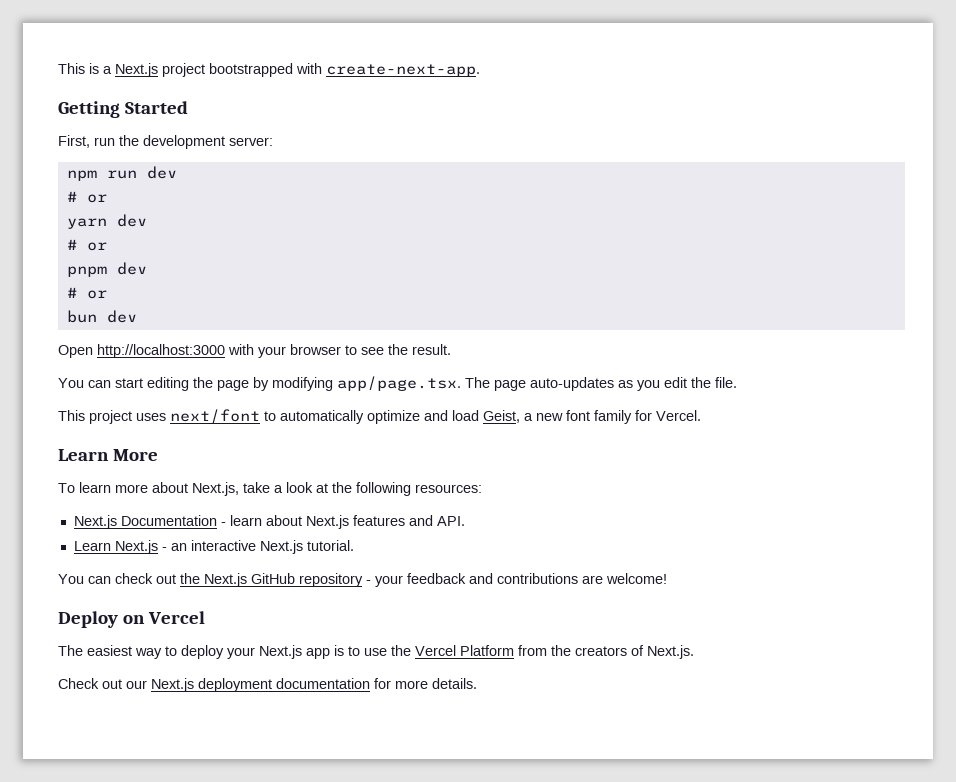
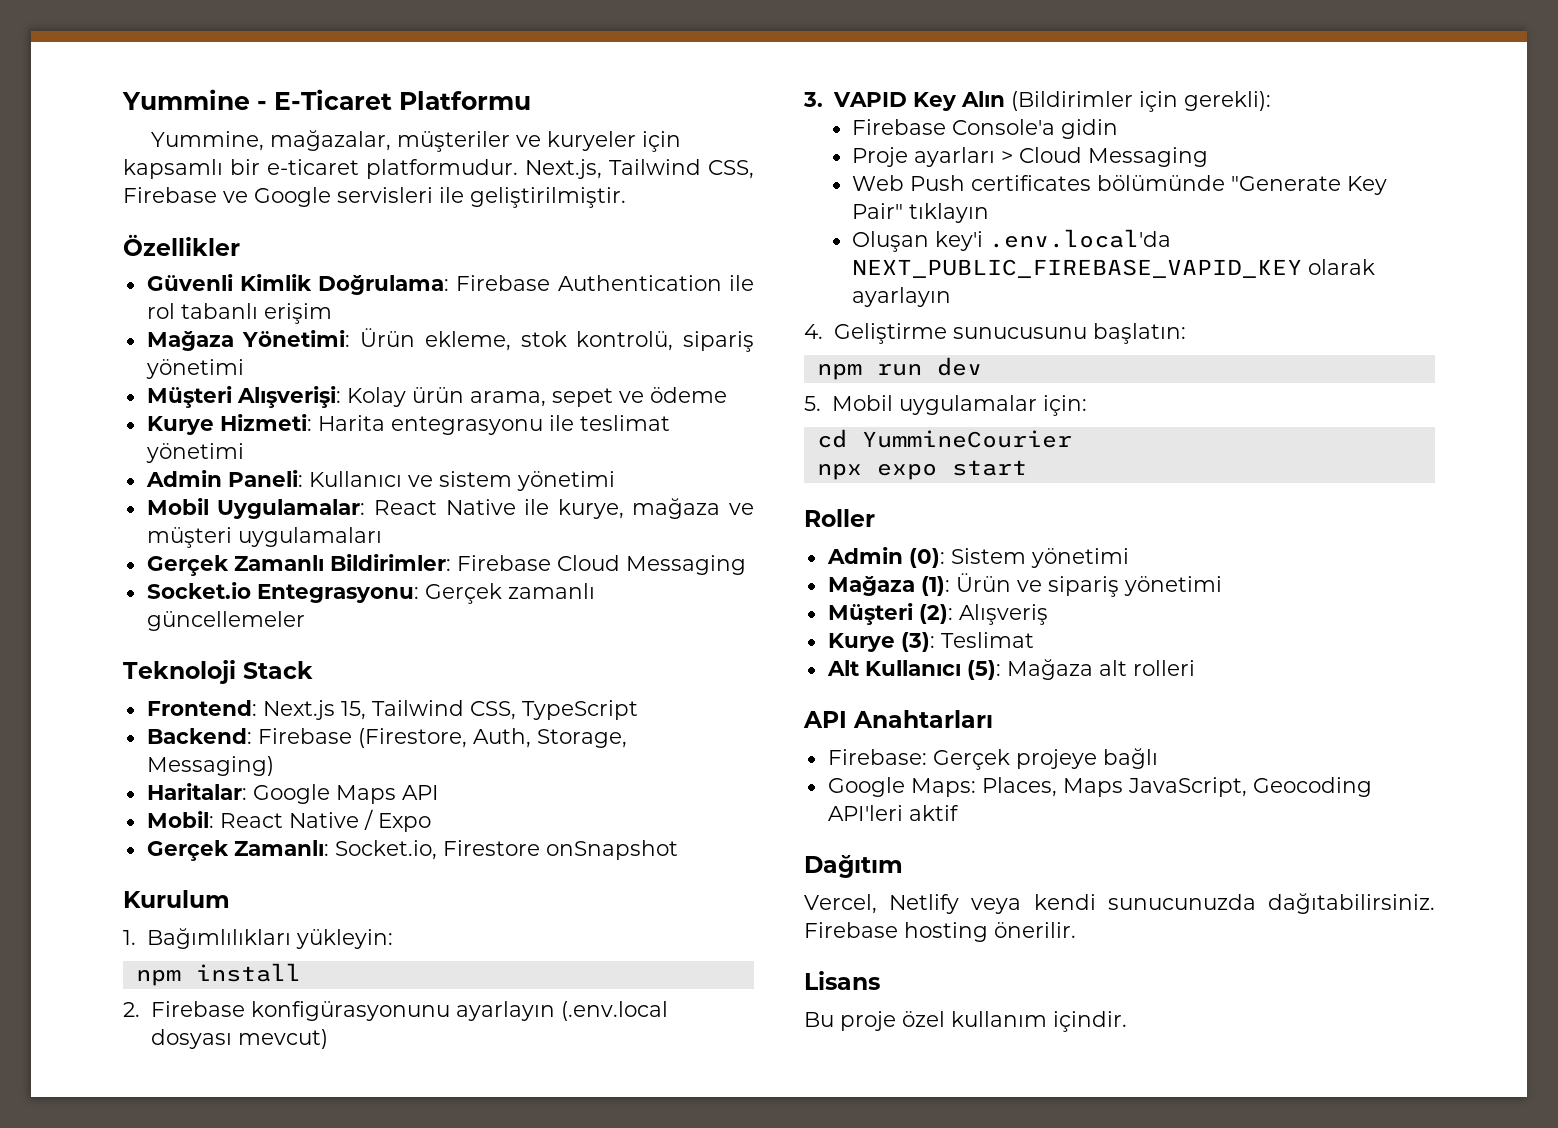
[58,63,480,77] [58,101,188,118] [58,135,273,149] [66,166,177,181] [66,191,107,203] [66,214,147,229] [66,239,107,251] [66,262,147,277] [66,287,107,299] [66,310,137,323] [58,344,451,358] [58,376,737,391] [58,409,701,424] [58,449,158,461] [58,482,482,496] [73,515,465,529] [73,540,354,554] [58,573,667,587] [58,611,205,628] [58,645,694,659] [58,678,477,692] This is a Next.js project bootstrapped with create-next-app. // Getting Started // First, run the development server: // npm run dev // # or // yarn dev // # or // pnpm dev // # or // bun dev // Open http://localhost:3000 with your browser to see the result. // You can start editing the page by modifying app/page.tsx. The page auto-updates as you edit the file. // This project uses next/font to automatically optimize and load Geist, a new font family for Vercel. // Learn More // To learn more about Next.js, take a look at the following resources: // Next.js Documentation - learn about Next.js features and API. // Learn Next.js - an interactive Next.js tutorial. // You can check out the Next.js GitHub repository - your feedback and contributions are welcome! // Deploy on Vercel // The easiest way to deploy your Next.js app is to use the Vercel Platform from the creators of Next.js. // Check out our Next.js deployment documentation for more details. -> [122,89,531,110] [151,130,682,152] [123,159,754,179] [123,187,626,208] [123,234,240,256] [146,274,754,295] [146,303,332,324] [146,328,755,352] [145,359,244,379] [146,386,727,408] [146,414,670,435] [145,443,244,463] [145,470,615,491] [146,498,754,519] [146,527,382,548] [146,554,746,576] [146,582,595,604] [146,611,305,631] [123,660,313,684] [146,700,638,720] [146,728,627,748] [146,756,274,776] [146,783,439,804] [146,809,431,832] [146,840,678,861] [123,890,230,908] [123,928,394,949] [135,963,301,986] [123,1001,668,1021] [150,1029,328,1049] [803,91,1271,112] [851,119,1118,139] [851,147,1208,167] [851,175,1387,195] [851,203,989,223] [851,229,1171,252] [851,259,1375,278] [851,287,951,307] [804,323,1186,344] [816,357,982,380] [804,395,1087,416] [816,429,1072,448] [816,460,1027,480] [804,509,875,527] [826,547,1129,568] [827,573,1222,597] [827,603,1048,625] [827,632,1034,652] [826,659,1195,680] [803,710,993,728] [827,748,1158,770] [827,777,1372,797] [827,805,959,821] [804,855,903,878] [804,893,1435,914] [804,922,1076,942] [804,971,880,990] [804,1011,1127,1032] Yummine - E-Ticaret Platformu // Yummine, mağazalar, müşteriler ve kuryeler için kapsamlı bir e-ticaret platformudur. Next.js, Tailwind CSS, Firebase ve Google servisleri ile geliştirilmiştir. // Özellikler // Güvenli Kimlik Doğrulama: Firebase Authentication ile rol tabanlı erişim // Mağaza Yönetimi: Ürün ekleme, stok kontrolü, sipariş yönetimi // Müşteri Alışverişi: Kolay ürün arama, sepet ve ödeme // Kurye Hizmeti: Harita entegrasyonu ile teslimat yönetimi // Admin Paneli: Kullanıcı ve sistem yönetimi // Mobil Uygulamalar: React Native ile kurye, mağaza ve müşteri uygulamaları // Gerçek Zamanlı Bildirimler: Firebase Cloud Messaging // Socket.io Entegrasyonu: Gerçek zamanlı güncellemeler // Teknoloji Stack // Frontend: Next.js 15, Tailwind CSS, TypeScript // Backend: Firebase (Firestore, Auth, Storage, Messaging) // Haritalar: Google Maps API // Mobil: React Native / Expo // Gerçek Zamanlı: Socket.io, Firestore onSnapshot // Kurulum // 1. Bağımlılıkları yükleyin: // npm install // 2. Firebase konfigürasyonunu ayarlayın (.env.local dosyası mevcut) // 3. VAPID Key Alın (Bildirimler için gerekli): // Firebase Console'a gidin // Proje ayarları > Cloud Messaging // Web Push certificates bölümünde "Generate Key Pair" tıklayın // Oluşan key'i .env.local'da NEXT_PUBLIC_FIREBASE_VAPID_KEY olarak ayarlayın // 4. Geliştirme sunucusunu başlatın: // npm run dev // 5. Mobil uygulamalar için: // cd YummineCourier // npx expo start // Roller // Admin (0): Sistem yönetimi // Mağaza (1): Ürün ve sipariş yönetimi // Müşteri (2): Alışveriş // Kurye (3): Teslimat // Alt Kullanıcı (5): Mağaza alt rolleri // API Anahtarları // Firebase: Gerçek projeye bağlı // Google Maps: Places, Maps JavaScript, Geocoding API'leri aktif // Dağıtım // Vercel, Netlify veya kendi sunucunuzda dağıtabilirsiniz. Firebase hosting önerilir. // Lisans // Bu proje özel kullanım içindir.

